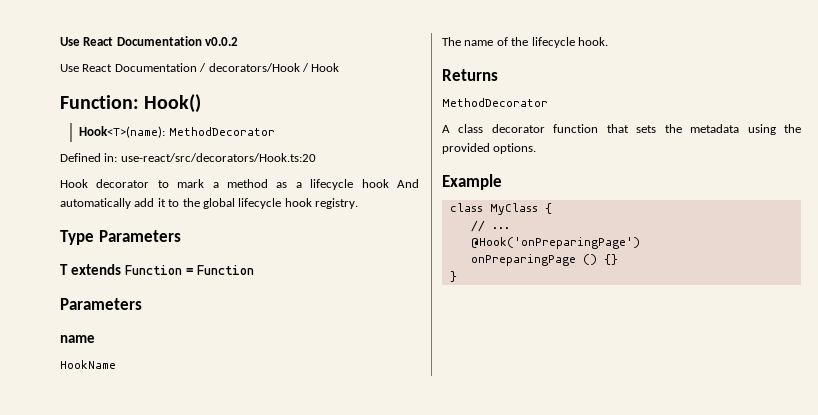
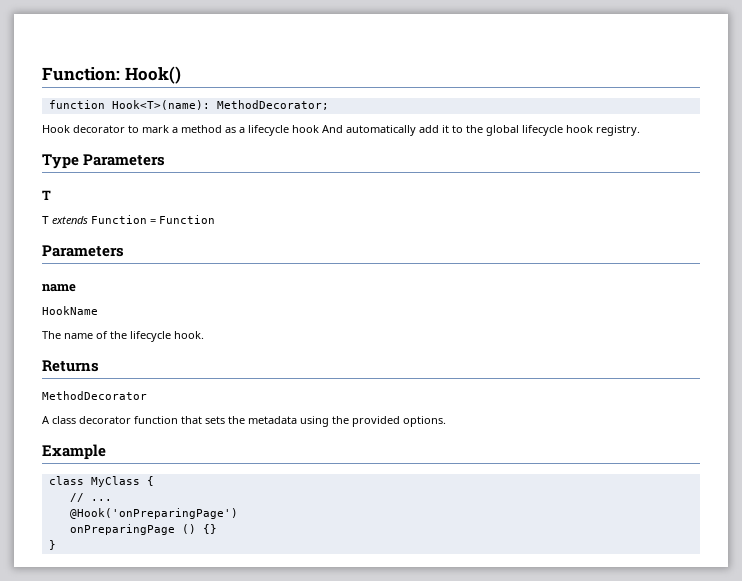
[60,36,239,46] [60,63,340,72] [60,94,202,113] [79,126,275,138] [60,153,316,162] Use React Documentation v0.0.2 // Use React Documentation / decorators/Hook / Hook // Function: Hook() // Hook<T>(name): MethodDecorator // Defined in: use-react/src/decorators/Hook.ts:20 -> [42,66,181,84] [48,100,329,110] Function: Hook() // function Hook<T>(name): MethodDecorator;
(68, 269) none -> [42,216,49,224] // T

